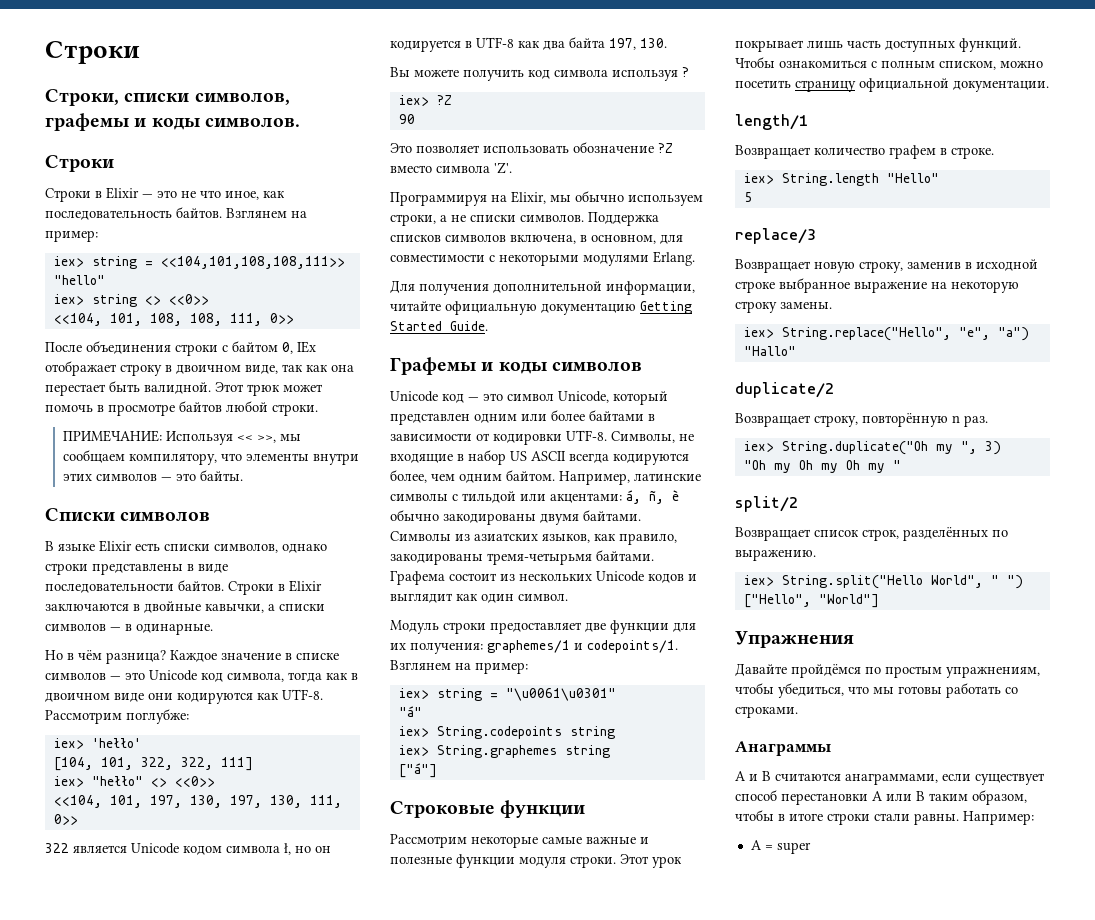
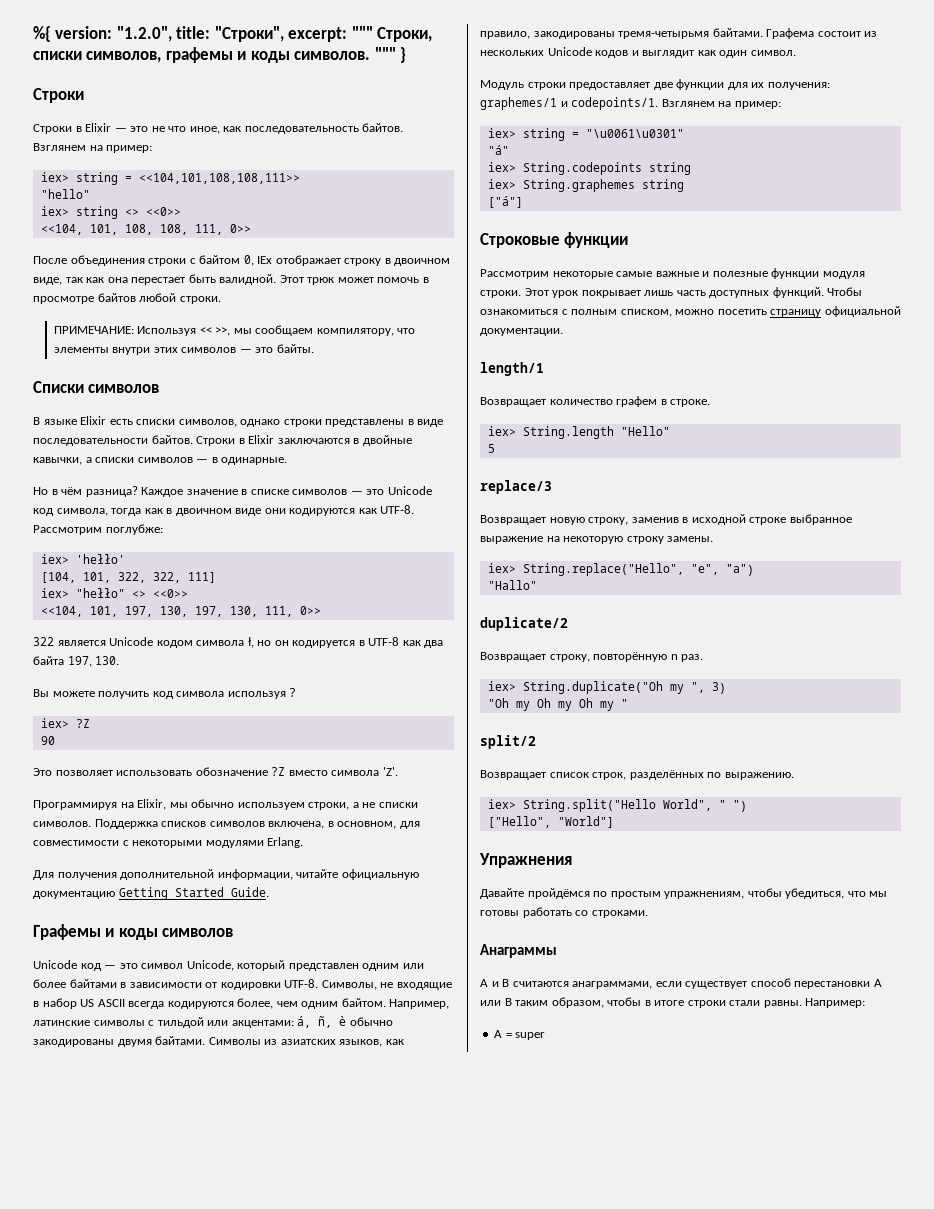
[45,41,140,64] Строки // -> [33,26,373,42] %{ version: "1.2.0", title: "Строки", excerpt: """
(300, 122) none -> [374,47,407,63] """ }

